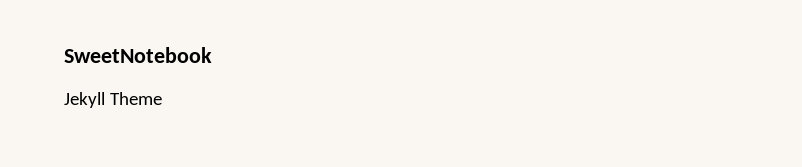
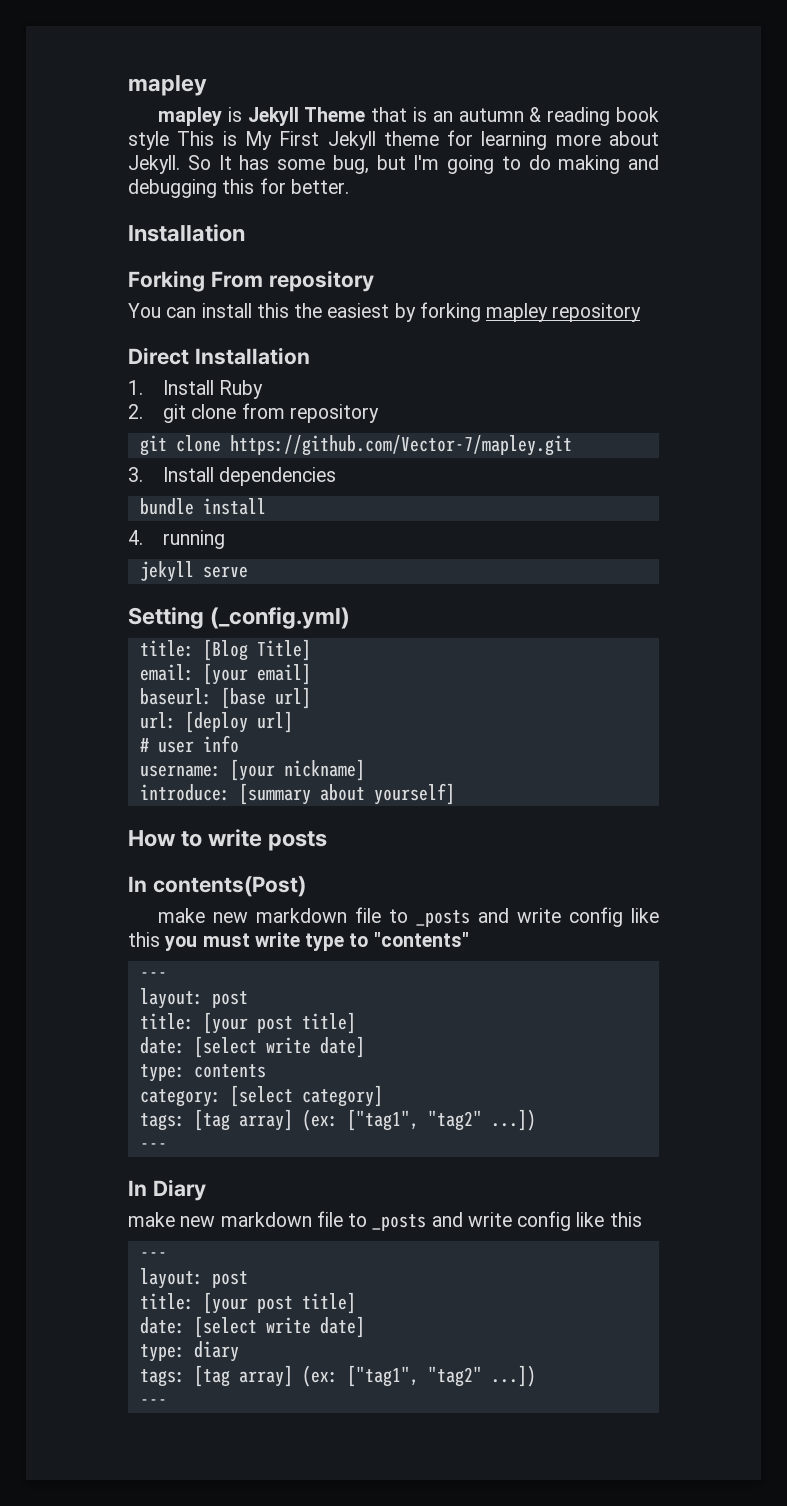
[64,47,212,63] [64,92,162,108] SweetNotebook // Jekyll Theme -> [128,75,207,96] [158,107,660,126] [128,130,660,150] [128,155,659,174] [128,178,349,198] [128,224,245,242] [128,270,374,292] [128,302,642,322] [128,347,310,365] [128,380,264,399] [128,403,379,423] [139,435,572,456] [128,467,337,486] [139,498,266,515] [128,530,225,549] [139,561,248,582] [128,607,351,629] [139,639,311,661] [139,663,311,685] [139,687,311,709] [139,711,293,733] [139,735,239,753] [139,759,365,781] [139,783,455,805] [128,829,328,851] [128,876,306,897] [158,907,659,927] [128,932,469,951] [139,972,167,979] [139,988,248,1009] [139,1012,356,1034] [139,1036,365,1058] [139,1064,266,1082] [139,1085,383,1107] [139,1109,536,1131] [139,1143,167,1150] [128,1179,206,1201] [128,1211,642,1231] [139,1252,167,1259] [139,1268,248,1289] [139,1292,356,1314] [139,1316,365,1338] [139,1341,239,1362] [139,1365,536,1387] [139,1399,167,1406] mapley // mapley is Jekyll Theme that is an autumn & reading book style This is My First Jekyll theme for learning more about Jekyll. So It has some bug, but I'm going to do making and debugging this for better. // Installation // Forking From repository // You can install this the easiest by forking mapley repository // Direct Installation // 1. Install Ruby // 2. git clone from repository // git clone https://github.com/Vector-7/mapley.git // 3. Install dependencies // bundle install // 4. running // jekyll serve // Setting (_config.yml) // title: [Blog Title] // email: [your email] // baseurl: [base url] // url: [deploy url] // # user info // username: [your nickname] // introduce: [summary about yourself] // How to write posts // In contents(Post) // make new markdown file to _posts and write config like this you must write type to "contents" // --- // layout: post // title: [your post title] // date: [select write date] // type: contents // category: [select category] // tags: [tag array] (ex: ["tag1", "tag2" ...]) // --- // In Diary // make new markdown file to _posts and write config like this // --- // layout: post // title: [your post title] // date: [select write date] // type: diary // tags: [tag array] (ex: ["tag1", "tag2" ...]) // ---

